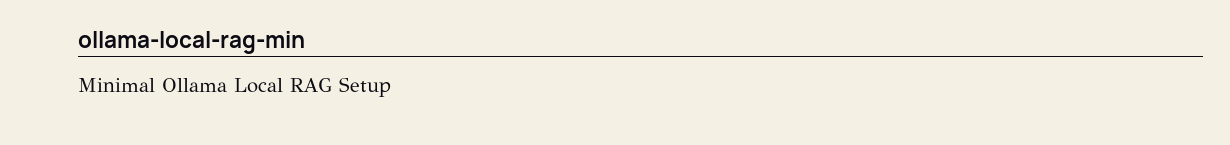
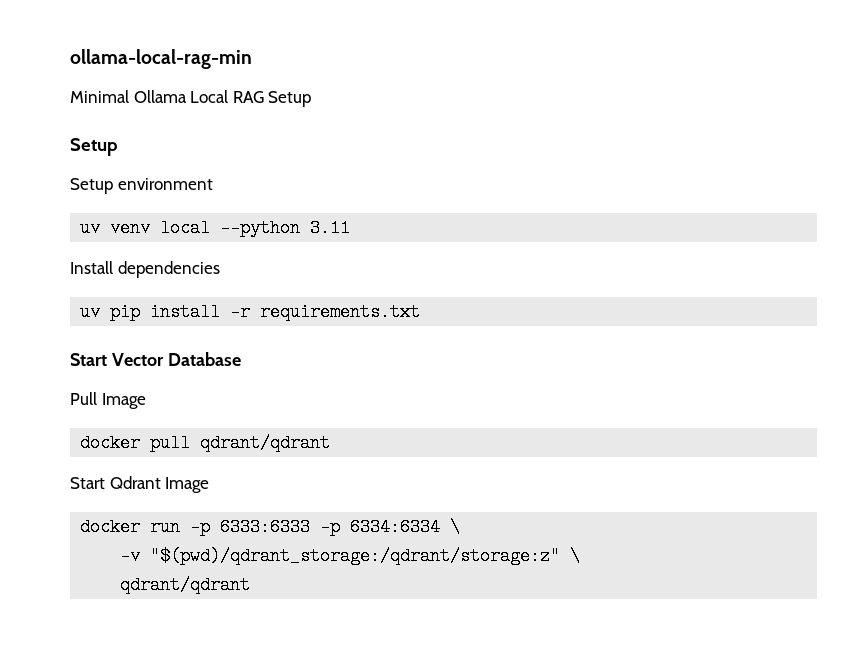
(391, 87) none -> [70,138,118,156] [70,178,213,194] [80,219,351,237] [70,261,220,278] [80,303,421,321] [70,352,241,366] [70,392,146,409] [80,434,331,452] [70,476,210,493] [80,518,461,536] [120,547,581,565] [120,576,251,594] // Setup // Setup environment // uv venv local --python 3.11 // Install dependencies // uv pip install -r requirements.txt // Start Vector Database // Pull Image // docker pull qdrant/qdrant // Start Qdrant Image // docker run -p 6333:6333 -p 6334:6334 \ // -v "$(pwd)/qdrant_storage:/qdrant/storage:z" \ // qdrant/qdrant

